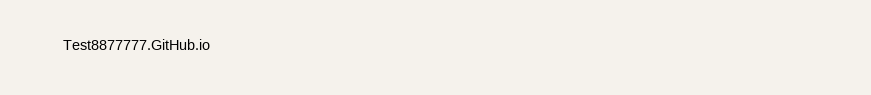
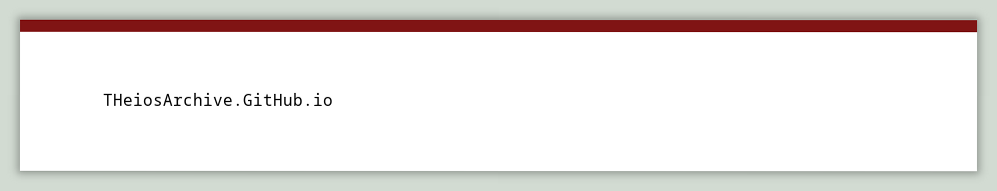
[63,39,210,50] Test8877777.GitHub.io -> [102,92,334,106] THeiosArchive.GitHub.io

